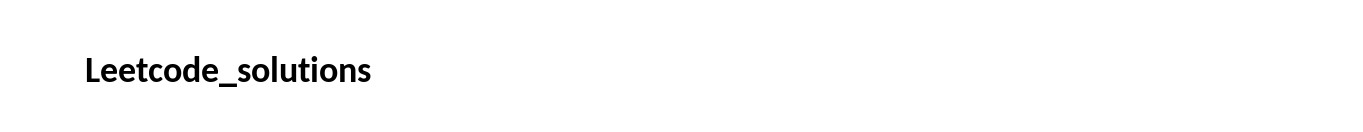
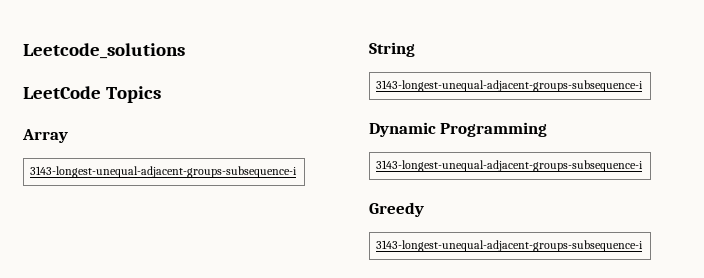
(371, 71) none -> [23,86,161,103] [22,129,68,143] [30,166,298,178] [369,42,415,57] [376,80,644,92] [369,122,548,137] [376,160,644,172] [369,202,424,217] [376,240,644,252] // LeetCode Topics // Array // 3143-longest-unequal-adjacent-groups-subsequence-i // String // 3143-longest-unequal-adjacent-groups-subsequence-i // Dynamic Programming // 3143-longest-unequal-adjacent-groups-subsequence-i // Greedy // 3143-longest-unequal-adjacent-groups-subsequence-i

